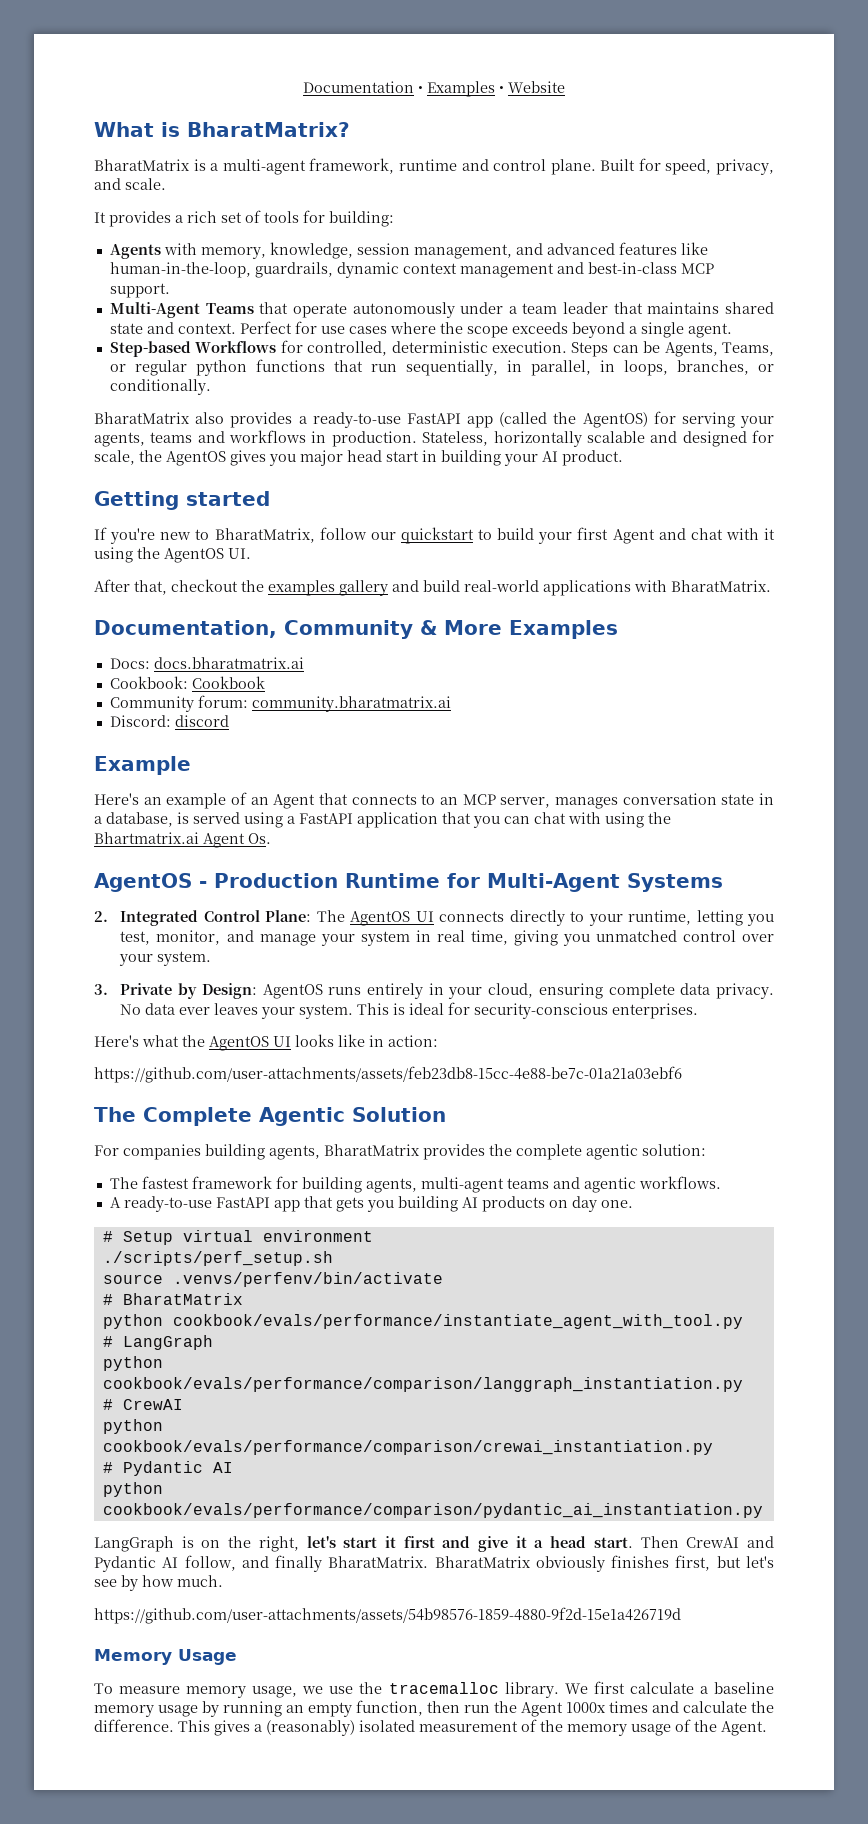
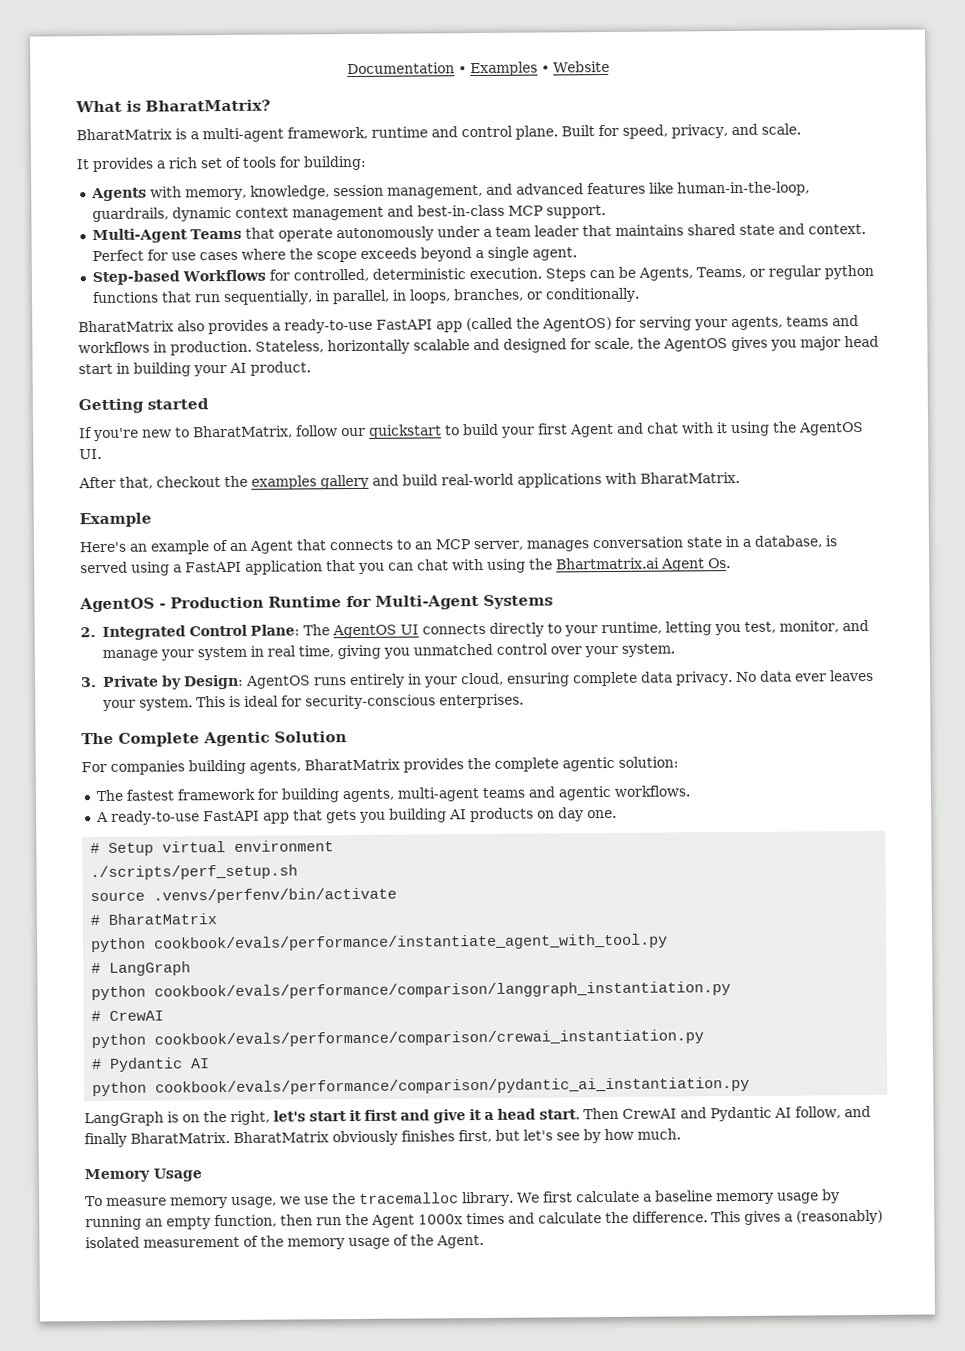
[94,620,618,639] [109,657,304,669] [109,676,265,689] [109,695,451,712] [109,715,229,727] // Documentation, Community & More Examples // Docs: docs.bharatmatrix.ai // Cookbook: Cookbook // Community forum: community.bharatmatrix.ai // Discord: discord -> (740, 477) none
[94,1034,438,1051] [94,1066,682,1083] // Here's what the AgentOS UI looks like in action: // https://github.com/user-attachments/assets/feb23db8-15cc-4e88-be7c-01a21a03ebf6 -> (524, 701) none
[94,1607,681,1624] // https://github.com/user-attachments/assets/54b98576-1859-4880-9f2d-15e1a426719d -> (681, 1134) none

